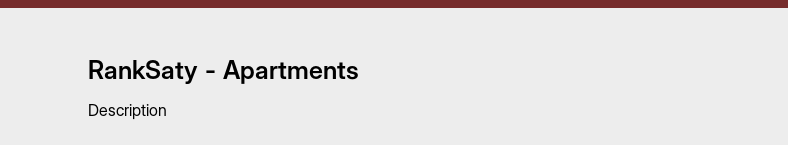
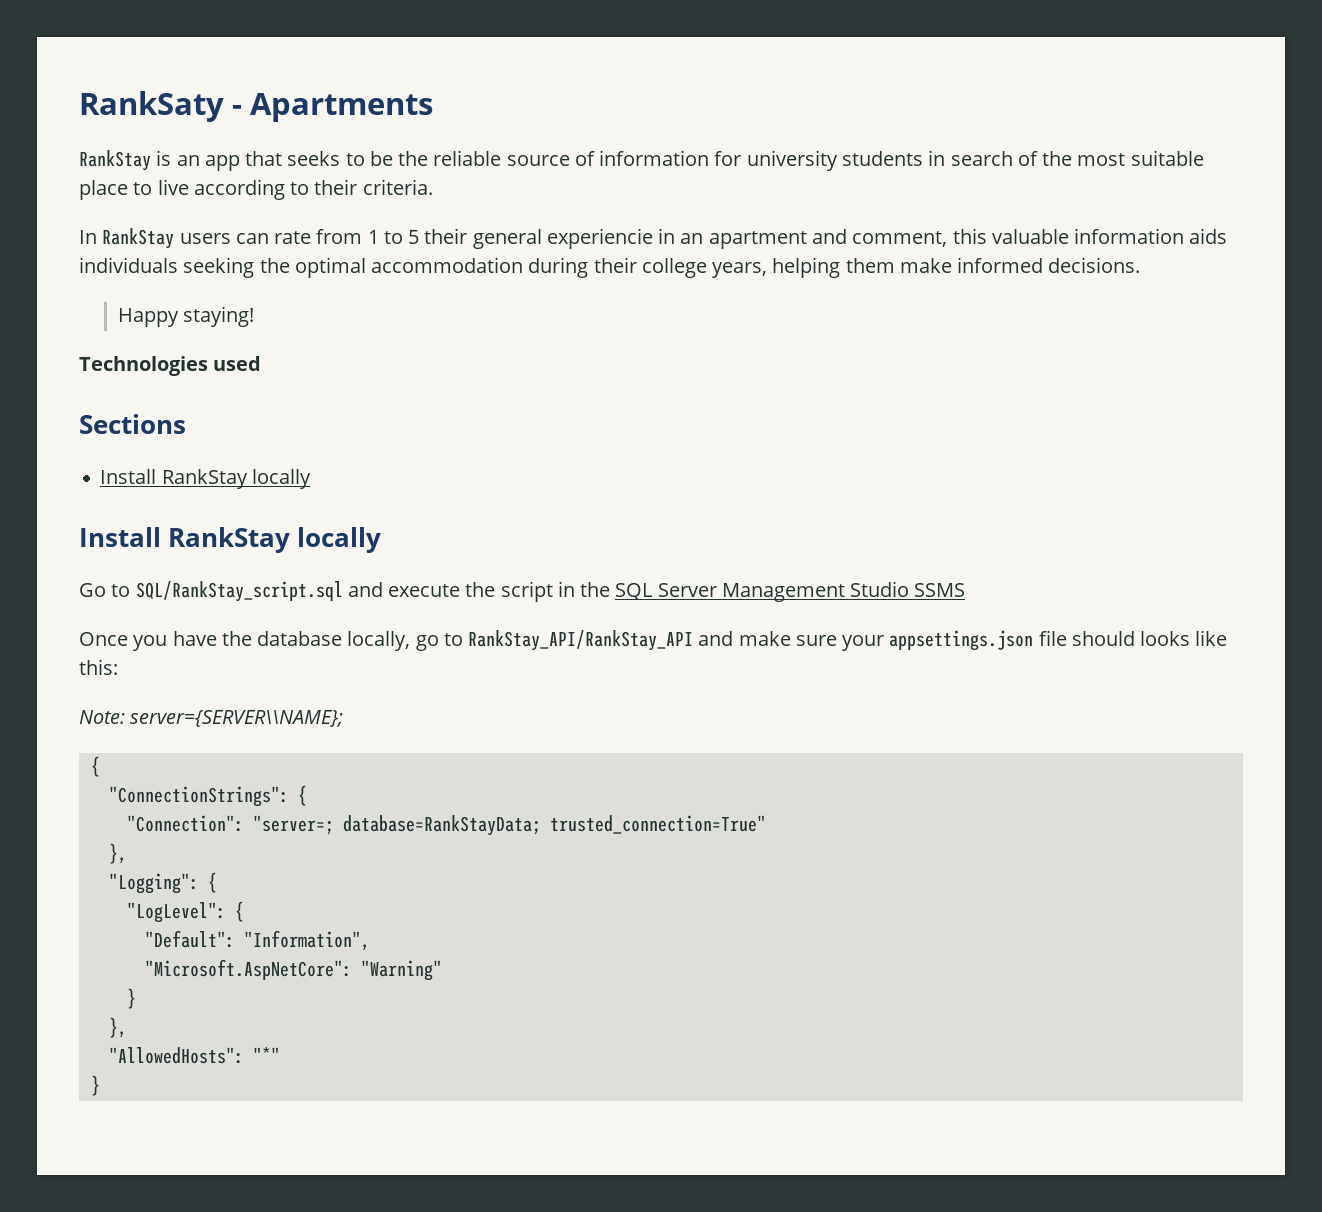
[88,104,167,120] Description -> [79,150,1204,171] [79,179,433,200] [79,228,1228,249] [79,257,1141,278] [117,306,255,327] [79,356,262,376] [79,414,186,434] [100,469,311,489] [79,527,382,553] [79,581,966,602] [79,630,1228,651] [79,659,118,675] [79,710,344,727] [90,756,100,777] [108,785,307,807] [126,815,766,836] [108,843,127,864] [108,872,217,894] [126,901,244,923] [144,930,370,951] [144,959,442,981] [126,988,136,1009] [108,1017,127,1038] [108,1047,280,1064] [90,1075,100,1096] RankStay is an app that seeks to be the reliable source of information for university students in search of the most suitable place to live according to their criteria. // In RankStay users can rate from 1 to 5 their general experiencie in an apartment and comment, this valuable information aids individuals seeking the optimal accommodation during their college years, helping them make informed decisions. // Happy staying! // Technologies used // Sections // Install RankStay locally // Install RankStay locally // Go to SQL/RankStay_script.sql and execute the script in the SQL Server Management Studio SSMS // Once you have the database locally, go to RankStay_API/RankStay_API and make sure your appsettings.json file should looks like this: // Note: server={SERVER\\NAME}; // { // "ConnectionStrings": { // "Connection": "server=; database=RankStayData; trusted_connection=True" // }, // "Logging": { // "LogLevel": { // "Default": "Information", // "Microsoft.AspNetCore": "Warning" // } // }, // "AllowedHosts": "*" // }

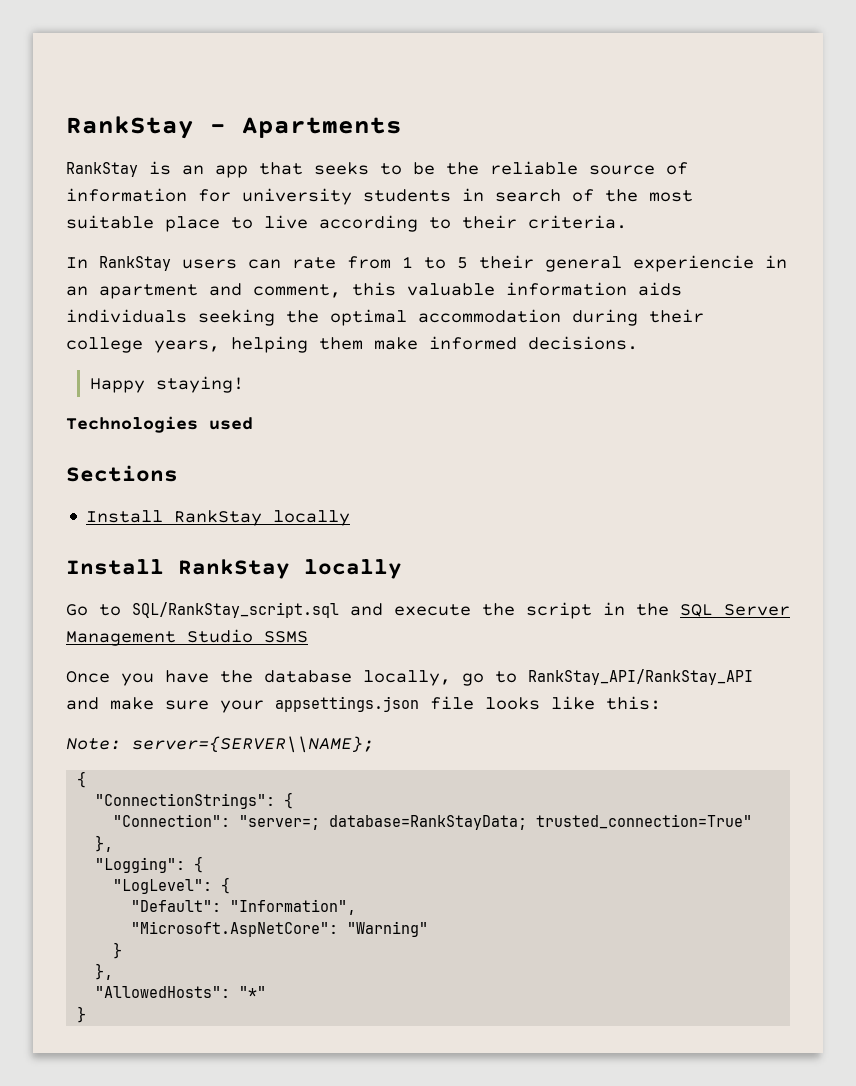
[79,91,224,122] RankSaty -> [66,116,194,139] RankStay
[1071,631,1135,646] should -> (474, 703) none

